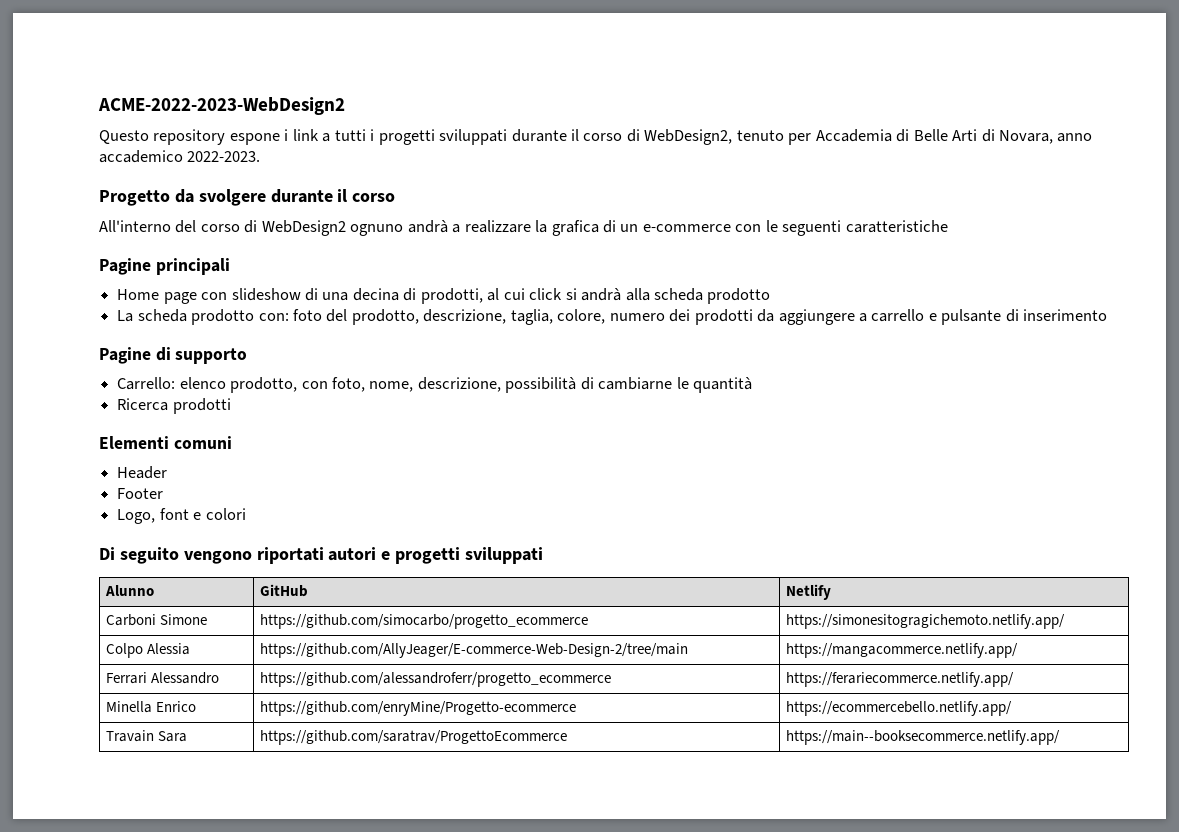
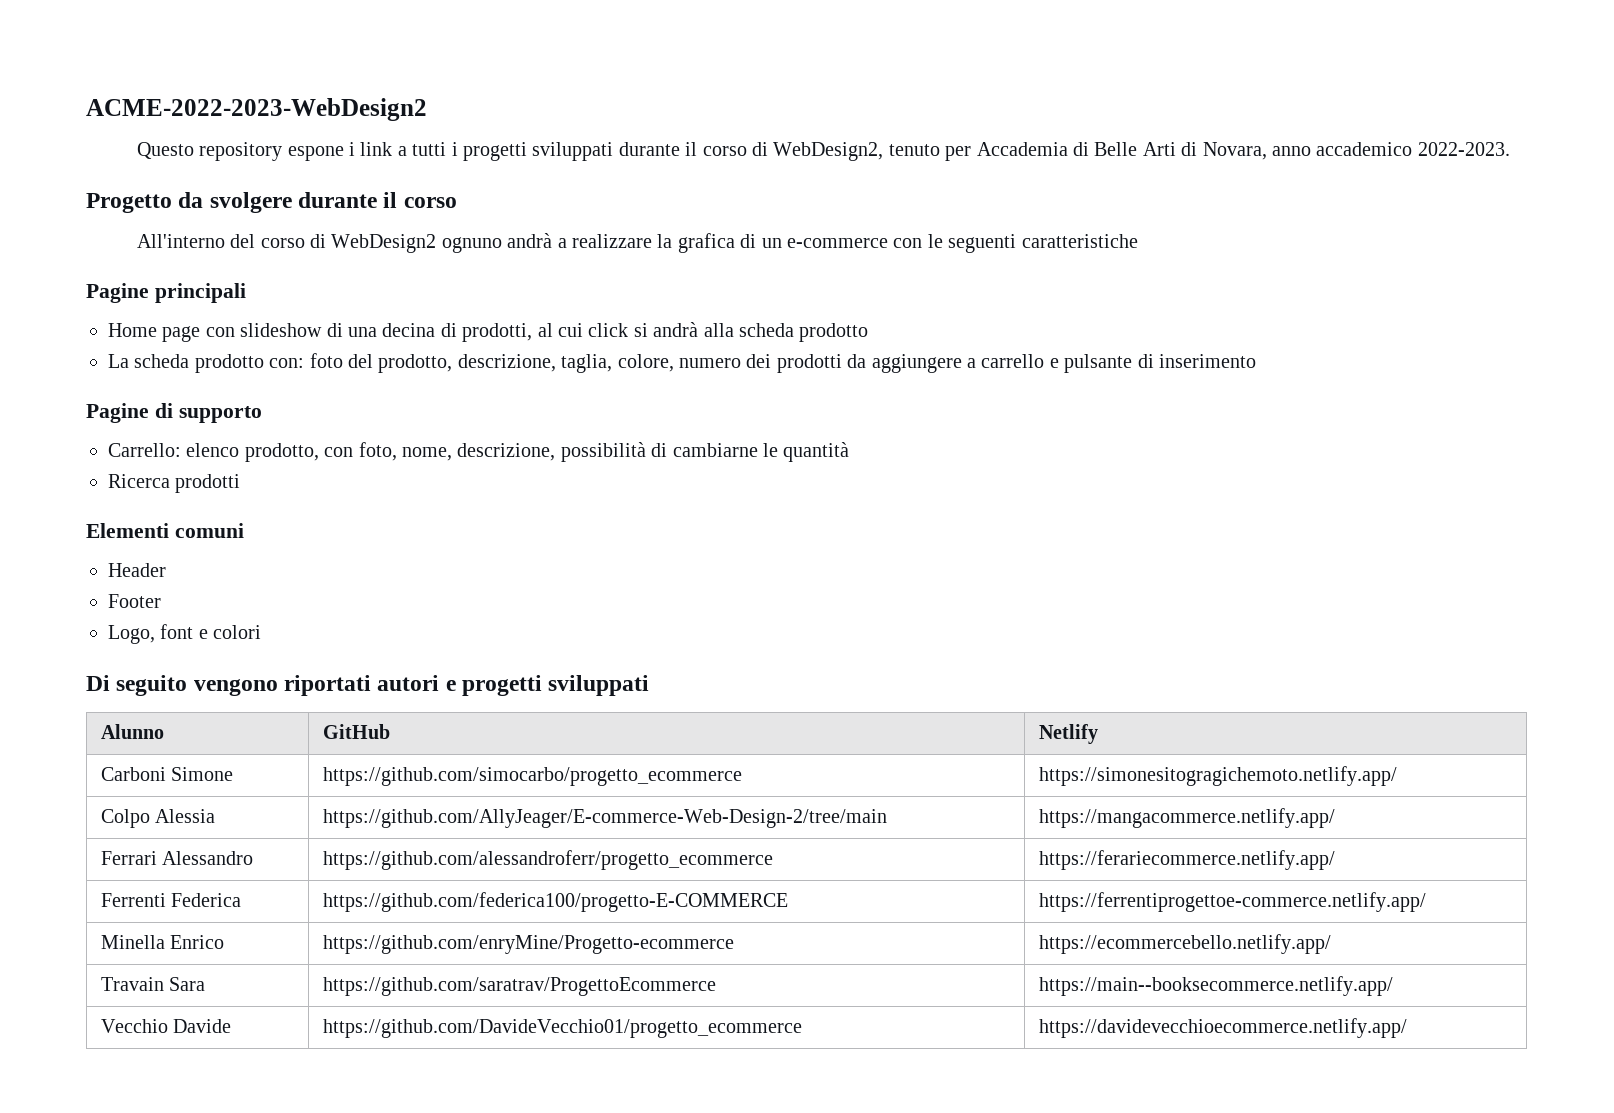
(1015, 679) none -> [100,893,242,907] [322,892,788,912] [1038,892,1426,912] // Ferrenti Federica | https://github.com/federica100/progetto-E-COMMERCE | https://ferrentiprogettoe-commerce.netlify.app/
(1061, 737) none -> [100,1019,232,1033] [322,1019,802,1038] [1038,1018,1407,1038] // Vecchio Davide | https://github.com/DavideVecchio01/progetto_ecommerce | https://davidevecchioecommerce.netlify.app/

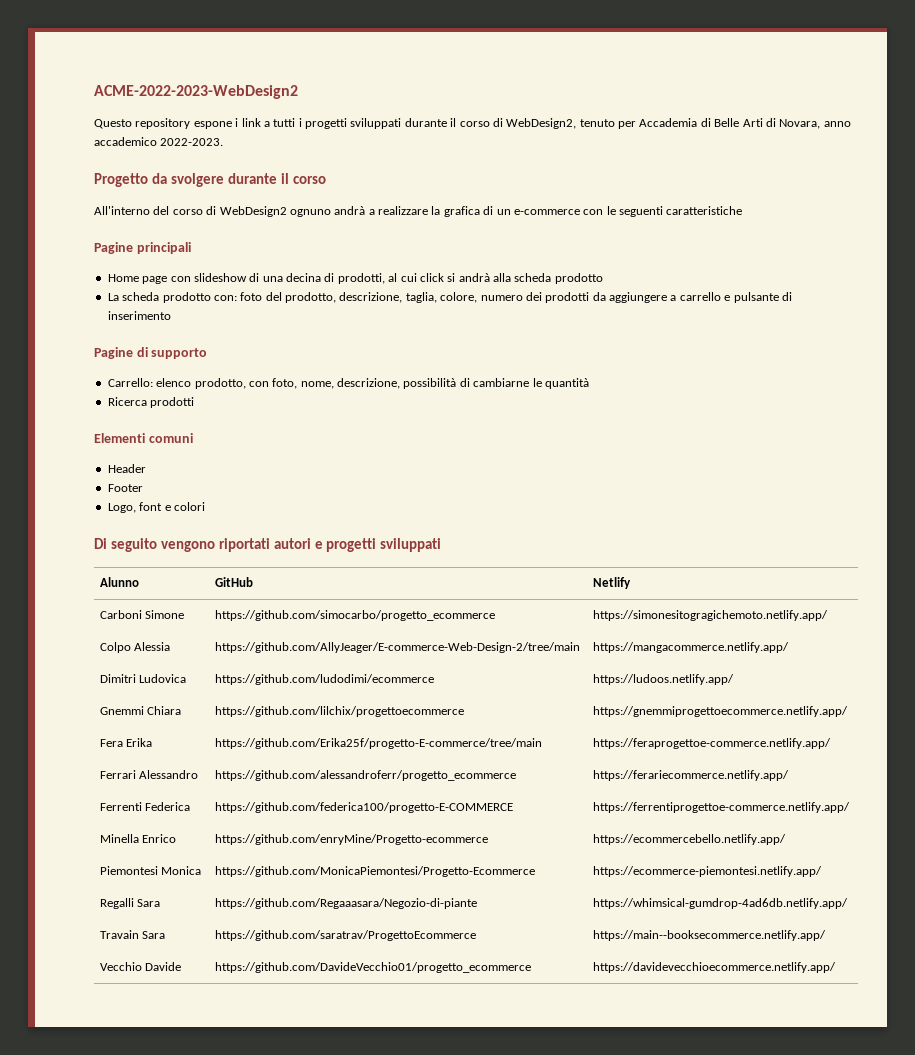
(1335, 818) none -> [99,674,187,683] [214,674,434,685] [592,674,734,685] [99,706,182,715] [214,706,464,717] [592,706,848,717] [99,738,153,747] [214,738,542,749] [592,738,831,749] // Dimitri Ludovica | https://github.com/ludodimi/ecommerce | https://ludoos.netlify.app/ // Gnemmi Chiara | https://github.com/lilchix/progettoecommerce | https://gnemmiprogettoecommerce.netlify.app/ // Fera Erika | https://github.com/Erika25f/progetto-E-commerce/tree/main | https://feraprogettoe-commerce.netlify.app/
(1331, 944) none -> [99,866,202,875] [214,866,535,877] [592,866,822,877] [99,898,161,909] [214,898,477,909] [592,898,848,909] // Piemontesi Monica | https://github.com/MonicaPiemontesi/Progetto-Ecommerce | https://ecommerce-piemontesi.netlify.app/ // Regalli Sara | https://github.com/Regaaasara/Negozio-di-piante | https://whimsical-gumdrop-4ad6db.netlify.app/

